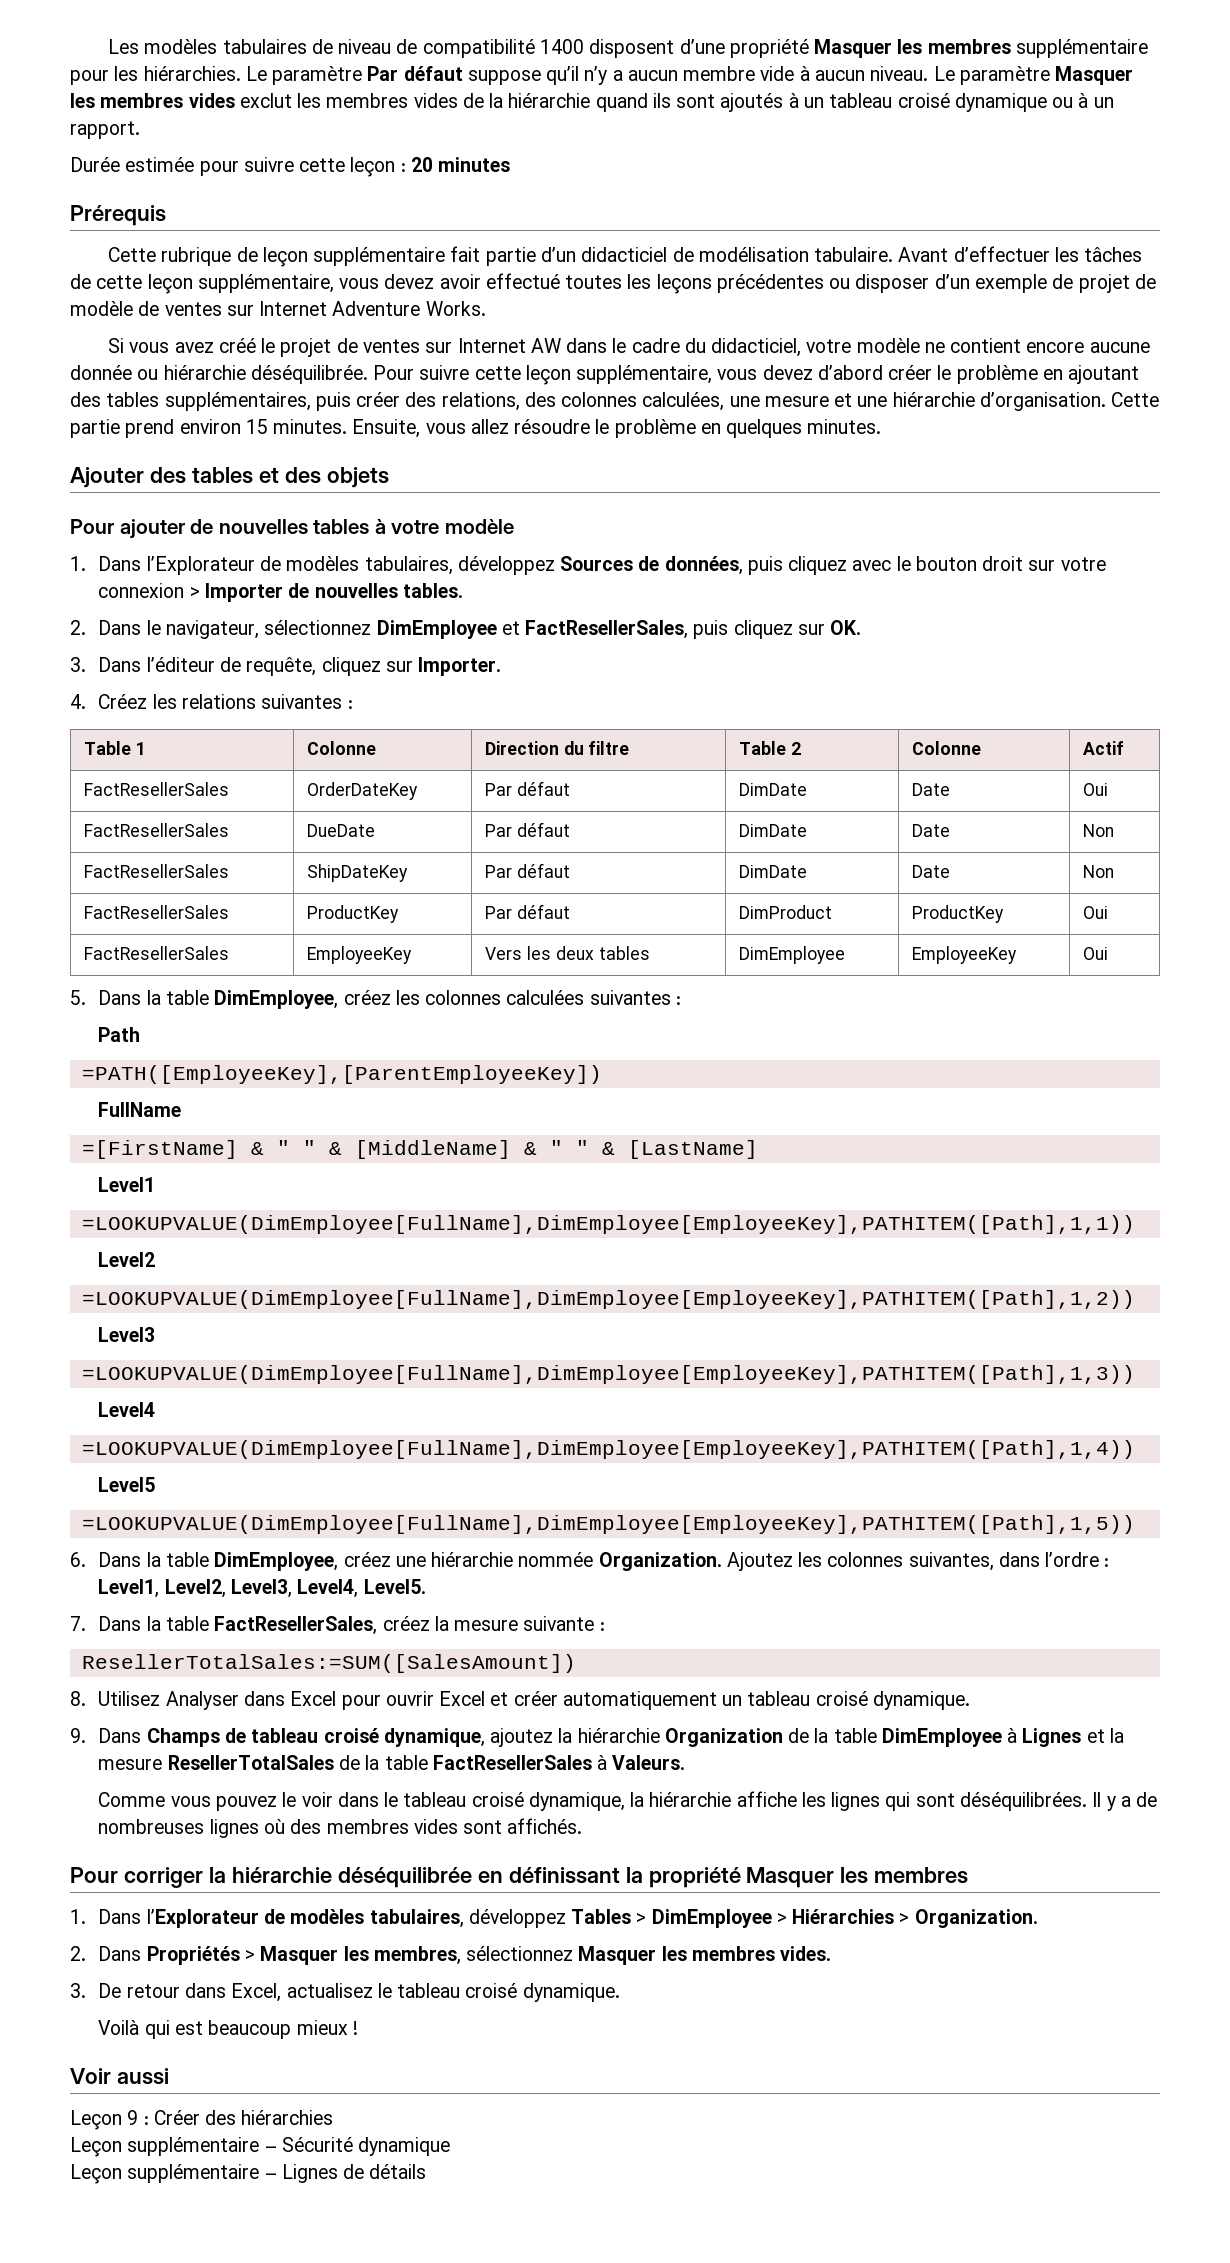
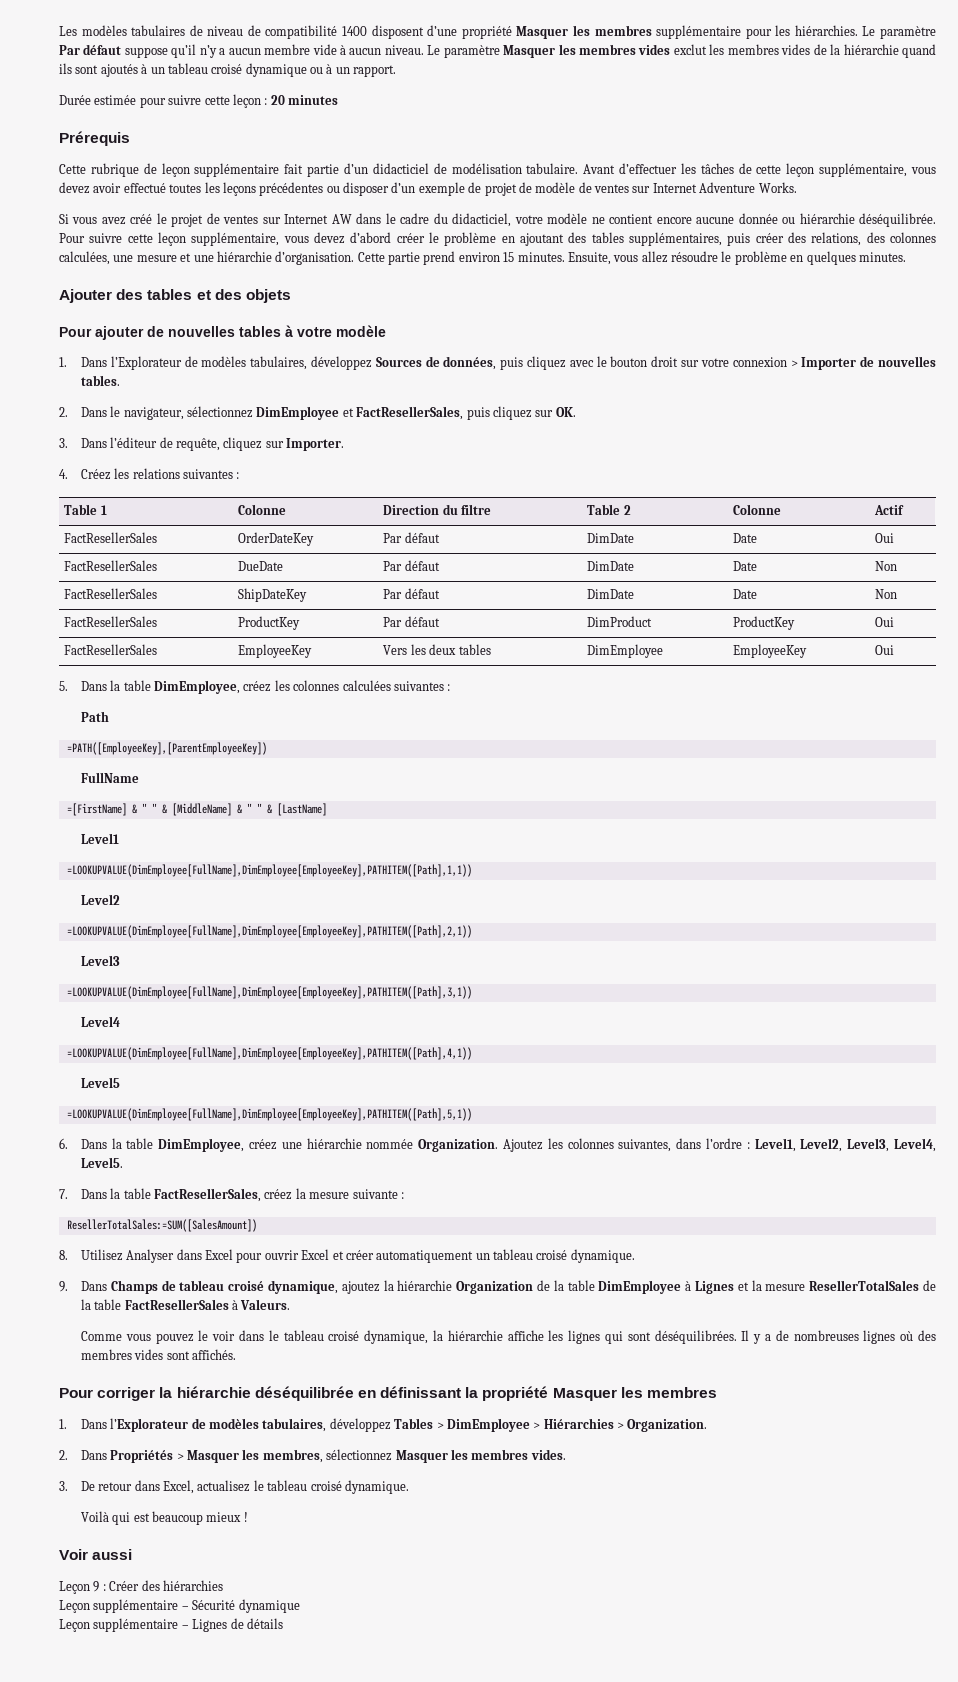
[81,1290,1135,1309] =LOOKUPVALUE(DimEmployee[FullName],DimEmployee[EmployeeKey],PATHITEM([Path],1,2)) -> [66,925,472,938] =LOOKUPVALUE(DimEmployee[FullName],DimEmployee[EmployeeKey],PATHITEM([Path],2,1))
[81,1365,1135,1384] =LOOKUPVALUE(DimEmployee[FullName],DimEmployee[EmployeeKey],PATHITEM([Path],1,3)) -> [66,986,472,999] =LOOKUPVALUE(DimEmployee[FullName],DimEmployee[EmployeeKey],PATHITEM([Path],3,1))
[81,1440,1135,1459] =LOOKUPVALUE(DimEmployee[FullName],DimEmployee[EmployeeKey],PATHITEM([Path],1,4)) -> [66,1047,472,1060] =LOOKUPVALUE(DimEmployee[FullName],DimEmployee[EmployeeKey],PATHITEM([Path],4,1))
[81,1515,1135,1534] =LOOKUPVALUE(DimEmployee[FullName],DimEmployee[EmployeeKey],PATHITEM([Path],1,5)) -> [66,1108,472,1121] =LOOKUPVALUE(DimEmployee[FullName],DimEmployee[EmployeeKey],PATHITEM([Path],5,1))

